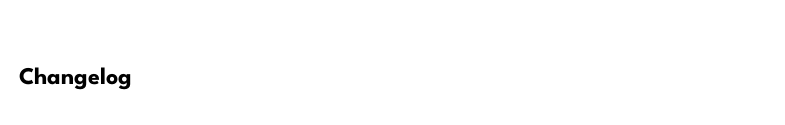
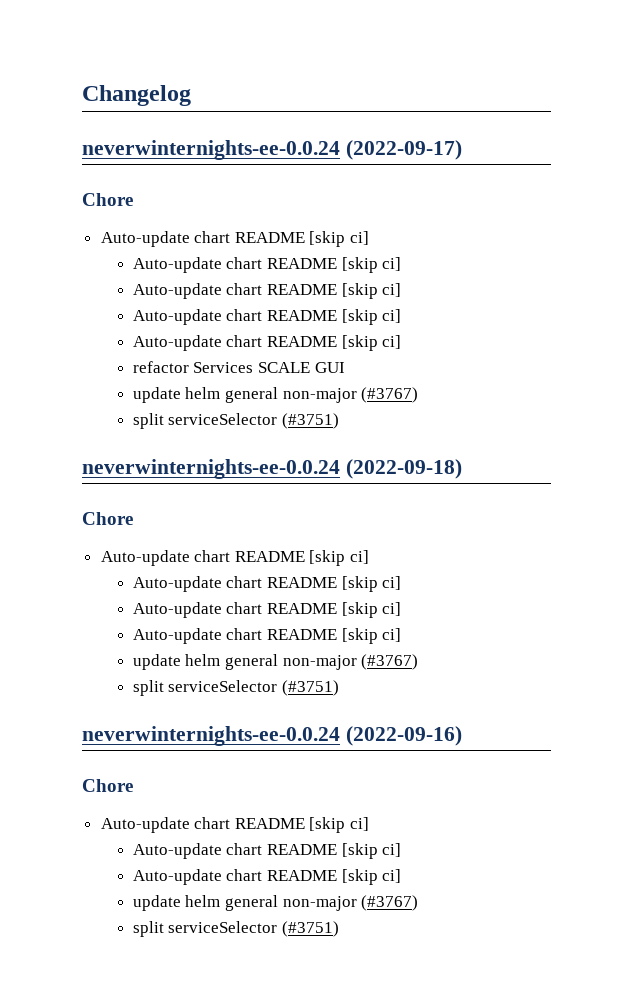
(132, 78) none -> [82,140,462,160] [82,193,133,206] [100,231,370,247] [132,257,402,273] [132,283,402,299] [132,309,402,325] [132,335,402,351] [132,361,345,373] [132,387,419,403] [132,413,340,429] [82,459,462,479] [82,512,133,525] [100,550,370,566] [132,576,402,592] [132,602,402,618] [132,628,402,644] [132,654,419,670] [132,680,340,696] [82,726,462,746] [82,779,133,792] [100,817,370,833] [132,843,402,859] [132,869,402,885] [132,895,419,911] [132,921,340,937] // neverwinternights-ee-0.0.24 (2022-09-17) // Chore // Auto-update chart README [skip ci] // Auto-update chart README [skip ci] // Auto-update chart README [skip ci] // Auto-update chart README [skip ci] // Auto-update chart README [skip ci] // refactor Services SCALE GUI // update helm general non-major (#3767) // split serviceSelector (#3751) // neverwinternights-ee-0.0.24 (2022-09-18) // Chore // Auto-update chart README [skip ci] // Auto-update chart README [skip ci] // Auto-update chart README [skip ci] // Auto-update chart README [skip ci] // update helm general non-major (#3767) // split serviceSelector (#3751) // neverwinternights-ee-0.0.24 (2022-09-16) // Chore // Auto-update chart README [skip ci] // Auto-update chart README [skip ci] // Auto-update chart README [skip ci] // update helm general non-major (#3767) // split serviceSelector (#3751)

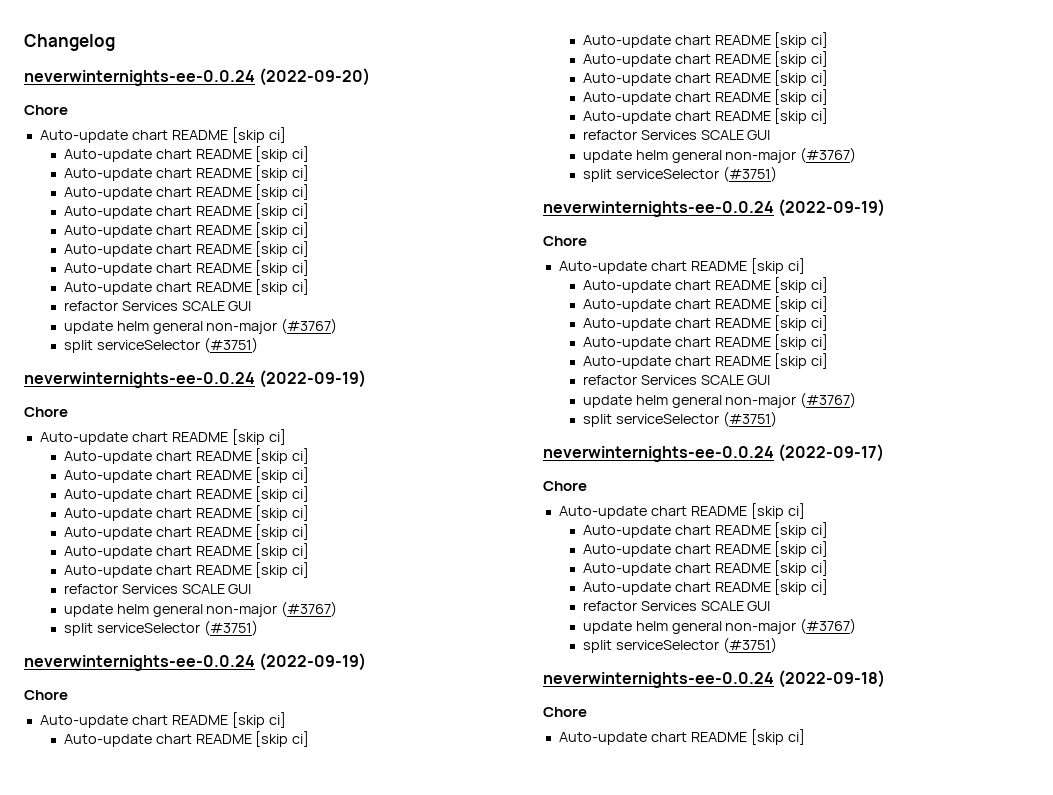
(191, 95) none -> [24,68,371,86] [24,105,68,115] [39,127,286,143] [63,146,310,162] [63,165,310,181] [63,184,310,200] [63,203,310,219] [63,222,310,238] [63,241,310,257] [63,260,310,276] [63,279,310,295] [63,301,252,311] [63,318,338,334] [63,337,258,353] [24,370,367,388] [24,407,68,417] [39,429,286,445] [63,448,310,464] [63,467,310,483] [63,486,310,502] [63,505,310,521] [63,524,310,540] [63,543,310,559] [63,562,310,578] [63,584,252,594] [63,601,338,617] [63,620,258,636] [24,653,367,671] [24,690,68,700] [39,712,286,728] [63,731,310,747] [582,32,829,48] [582,51,829,67] [582,70,829,86] [582,89,829,105] [582,108,829,124] [582,130,771,140] [582,147,857,163] [582,166,777,182] [543,199,886,217] [543,236,587,246] [558,258,805,274] [582,277,829,293] [582,296,829,312] [582,315,829,331] [582,334,829,350] [582,353,829,369] [582,375,771,385] [582,392,857,408] [582,411,777,427] // neverwinternights-ee-0.0.24 (2022-09-20) // Chore // Auto-update chart README [skip ci] // Auto-update chart README [skip ci] // Auto-update chart README [skip ci] // Auto-update chart README [skip ci] // Auto-update chart README [skip ci] // Auto-update chart README [skip ci] // Auto-update chart README [skip ci] // Auto-update chart README [skip ci] // Auto-update chart README [skip ci] // refactor Services SCALE GUI // update helm general non-major (#3767) // split serviceSelector (#3751) // neverwinternights-ee-0.0.24 (2022-09-19) // Chore // Auto-update chart README [skip ci] // Auto-update chart README [skip ci] // Auto-update chart README [skip ci] // Auto-update chart README [skip ci] // Auto-update chart README [skip ci] // Auto-update chart README [skip ci] // Auto-update chart README [skip ci] // Auto-update chart README [skip ci] // refactor Services SCALE GUI // update helm general non-major (#3767) // split serviceSelector (#3751) // neverwinternights-ee-0.0.24 (2022-09-19) // Chore // Auto-update chart README [skip ci] // Auto-update chart README [skip ci] // Auto-update chart README [skip ci] // Auto-update chart README [skip ci] // Auto-update chart README [skip ci] // Auto-update chart README [skip ci] // Auto-update chart README [skip ci] // refactor Services SCALE GUI // update helm general non-major (#3767) // split serviceSelector (#3751) // neverwinternights-ee-0.0.24 (2022-09-19) // Chore // Auto-update chart README [skip ci] // Auto-update chart README [skip ci] // Auto-update chart README [skip ci] // Auto-update chart README [skip ci] // Auto-update chart README [skip ci] // Auto-update chart README [skip ci] // refactor Services SCALE GUI // update helm general non-major (#3767) // split serviceSelector (#3751)
[132,576,402,592] [132,602,402,618] [132,628,402,644] [132,654,419,670] [132,680,340,696] [82,726,462,746] [82,779,133,792] [100,817,370,833] [132,843,402,859] [132,869,402,885] [132,895,419,911] [132,921,340,937] // Auto-update chart README [skip ci] // Auto-update chart README [skip ci] // Auto-update chart README [skip ci] // update helm general non-major (#3767) // split serviceSelector (#3751) // neverwinternights-ee-0.0.24 (2022-09-16) // Chore // Auto-update chart README [skip ci] // Auto-update chart README [skip ci] // Auto-update chart README [skip ci] // update helm general non-major (#3767) // split serviceSelector (#3751) -> (805, 737) none

